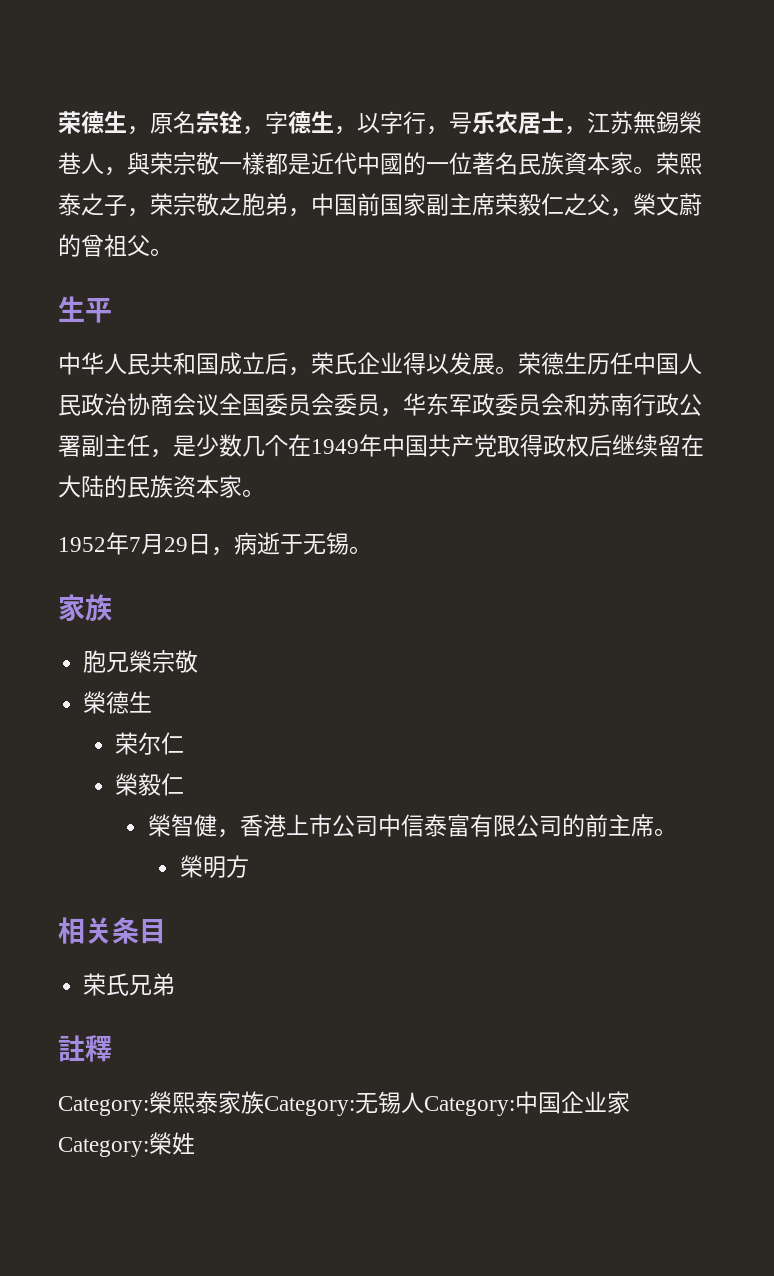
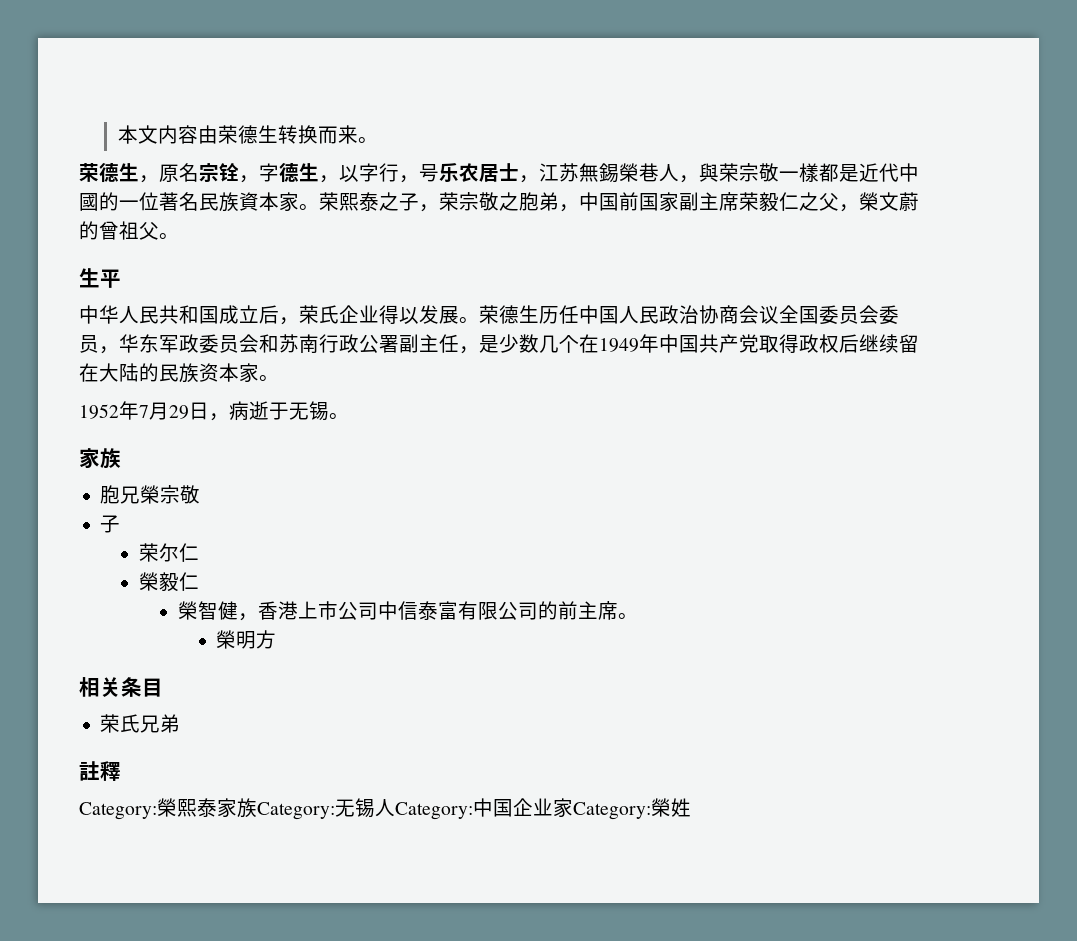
(58, 122) none -> [117,125,378,144] 本文内容由荣德生转换而来。 //
[83,691,153,714] 榮德生 -> [100,515,121,533] 子

